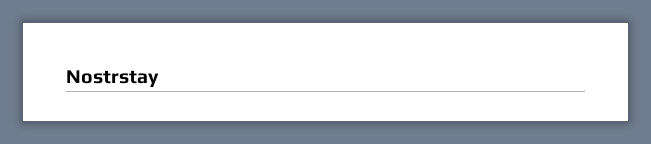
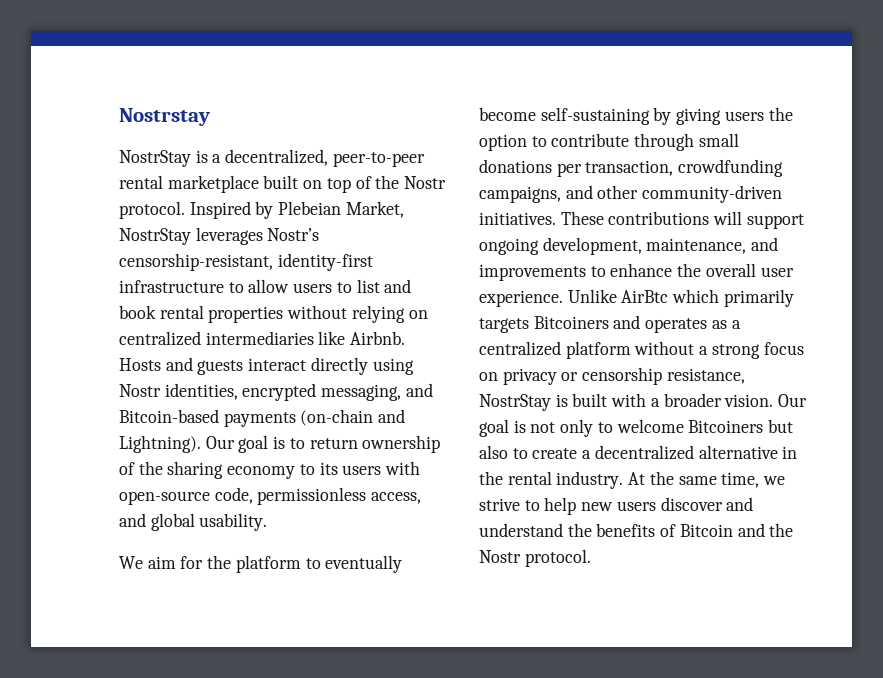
(159, 79) none -> [119,149,425,167] [119,175,447,193] [119,201,404,219] [119,227,320,245] [119,253,373,271] [119,279,412,293] [119,305,428,323] [119,331,406,346] [119,357,414,375] [119,383,433,401] [119,409,406,427] [119,435,441,453] [119,461,421,479] [119,487,422,505] [119,513,268,531] [119,555,403,573] [479,107,793,125] [479,133,739,151] [479,159,784,177] [479,185,783,203] [479,211,804,229] [479,237,779,255] [479,263,794,281] [479,289,794,307] [479,315,741,333] [479,341,804,359] [479,367,745,385] [479,393,808,411] [479,419,794,437] [479,445,798,460] [479,471,786,489] [479,497,754,515] [479,523,794,537] [479,549,591,567] // NostrStay is a decentralized, peer-to-peer rental marketplace built on top of the Nostr protocol. Inspired by Plebeian Market, NostrStay leverages Nostr’s censorship-resistant, identity-first infrastructure to allow users to list and book rental properties without relying on centralized intermediaries like Airbnb. Hosts and guests interact directly using Nostr identities, encrypted messaging, and Bitcoin-based payments (on-chain and Lightning). Our goal is to return ownership of the sharing economy to its users with open-source code, permissionless access, and global usability. // We aim for the platform to eventually become self-sustaining by giving users the option to contribute through small donations per transaction, crowdfunding campaigns, and other community-driven initiatives. These contributions will support ongoing development, maintenance, and improvements to enhance the overall user experience. Unlike AirBtc which primarily targets Bitcoiners and operates as a centralized platform without a strong focus on privacy or censorship resistance, NostrStay is built with a broader vision. Our goal is not only to welcome Bitcoiners but also to create a decentralized alternative in the rental industry. At the same time, we strive to help new users discover and understand the benefits of Bitcoin and the Nostr protocol.

